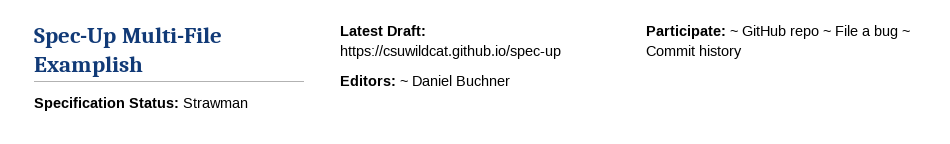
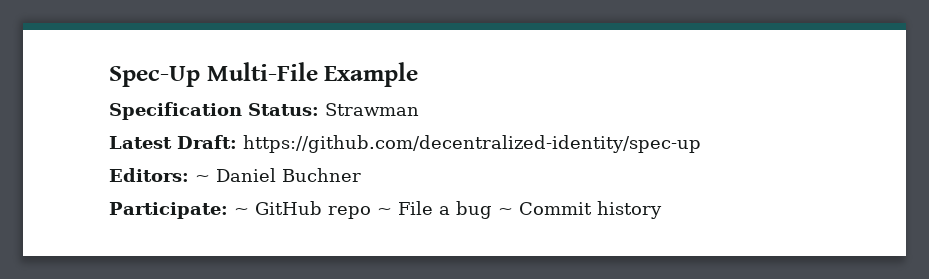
[34,56,143,77] Examplish -> [324,62,419,87] Example
[340,45,561,59] https://csuwildcat.github.io/spec-up -> [243,135,701,153] https://github.com/decentralized-identity/spec-up

